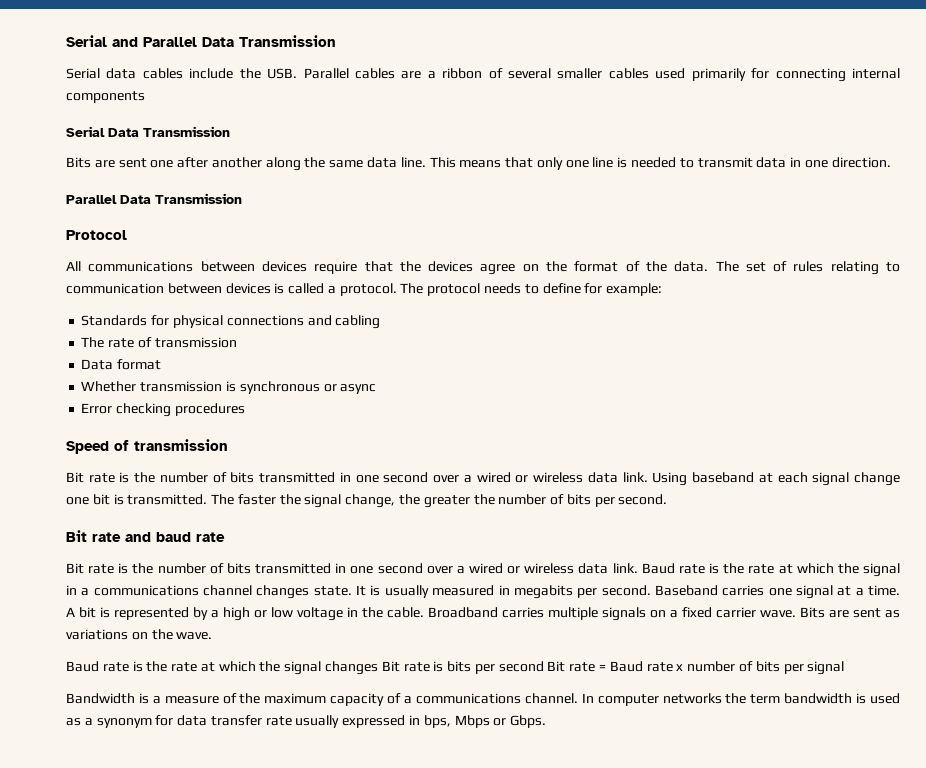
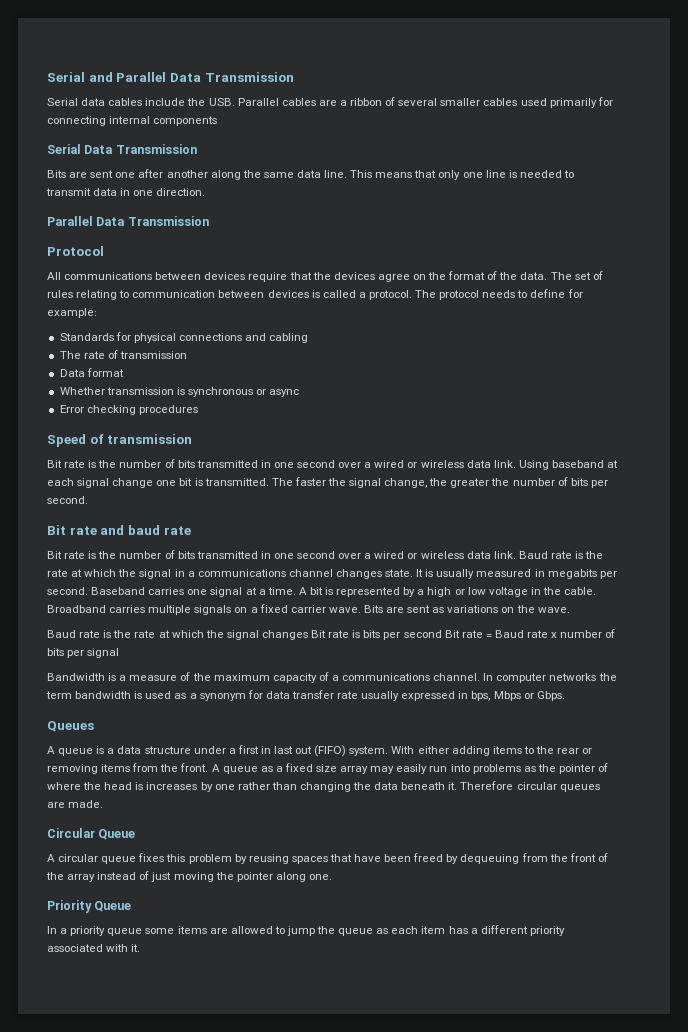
(547, 721) none -> [47,721,94,732] [47,745,593,757] [47,763,609,774] [47,781,600,792] [47,800,104,808] [47,828,136,840] [47,853,608,864] [46,871,332,882] [47,900,132,913] [47,925,565,936] [47,944,141,952] // Queues // A queue is a data structure under a first in last out (FIFO) system. With either adding items to the rear or removing items from the front. A queue as a fixed size array may easily run into problems as the pointer of where the head is increases by one rather than changing the data beneath it. Therefore circular queues are made. // Circular Queue // A circular queue fixes this problem by reusing spaces that have been freed by dequeuing from the front of the array instead of just moving the pointer along one. // Priority Queue // In a priority queue some items are allowed to jump the queue as each item has a different priority associated with it.

